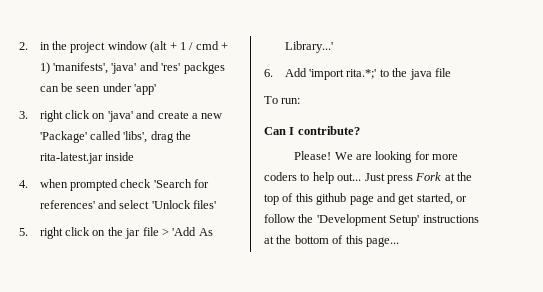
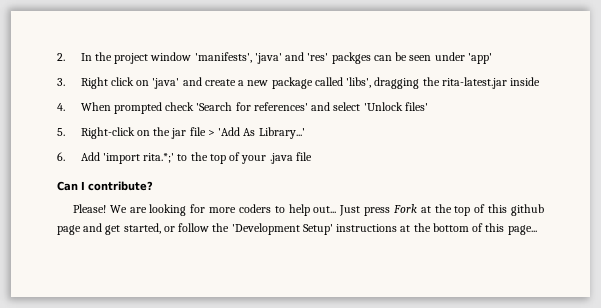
[39,42,50,50] in -> [80,53,92,61] In
[150,41,228,53] [39,62,50,74] (alt + 1 / cmd + 1) -> (192, 56) none
[39,110,63,122] right -> [80,77,108,89] Right
[39,131,87,143] 'Package' -> [271,77,313,89] package
[150,131,174,143] drag -> [374,77,420,89] dragging
[39,179,68,188] when -> [80,102,111,111] When
[39,227,90,239] right click -> [80,127,135,139] Right-click
[409,68,451,80] [264,96,301,104] java file // To run: -> [209,152,312,164] top of your .java file

